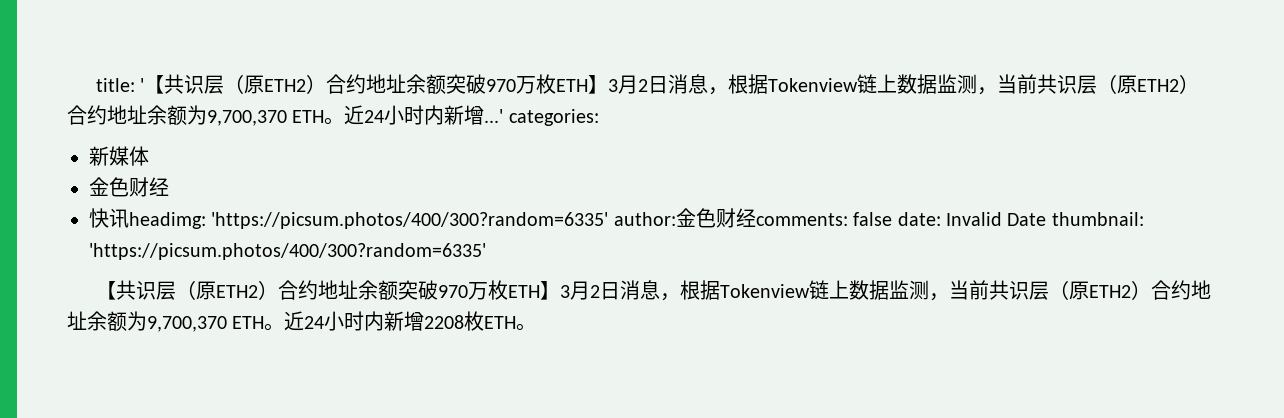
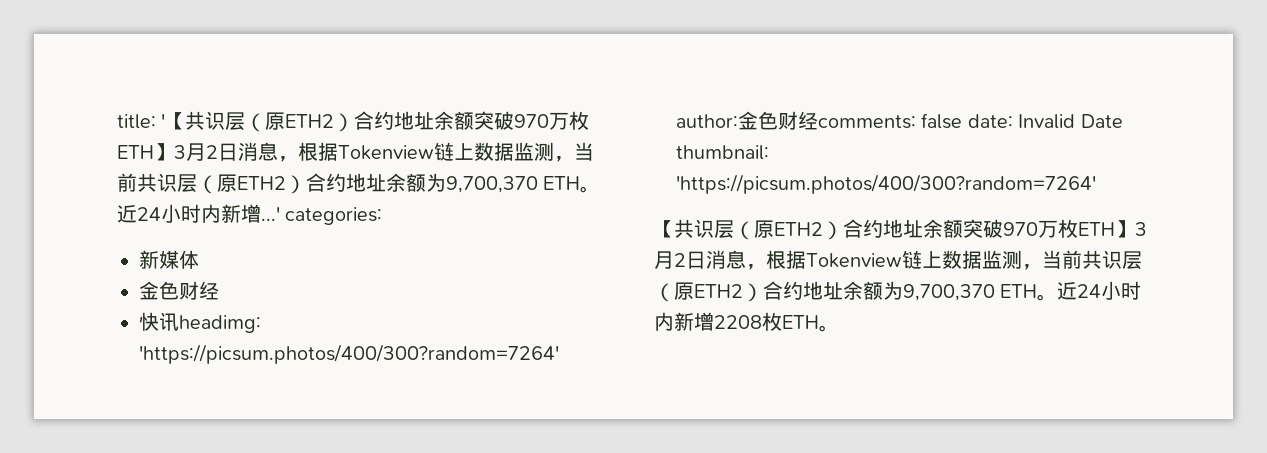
[211,212,609,229] 'https://picsum.photos/400/300?random=6335' -> [139,344,559,364] 'https://picsum.photos/400/300?random=7264'
[89,243,486,260] 'https://picsum.photos/400/300?random=6335' -> [676,174,1096,194] 'https://picsum.photos/400/300?random=7264'

